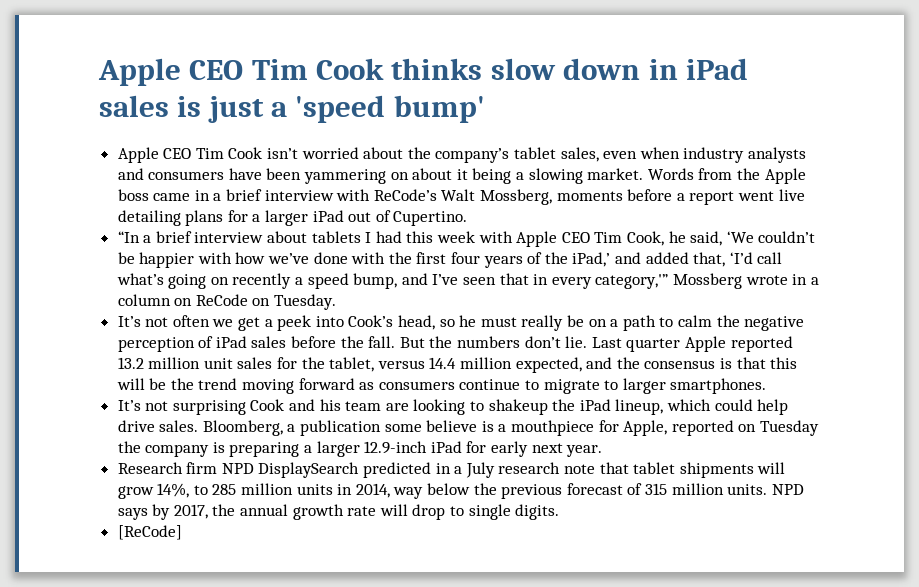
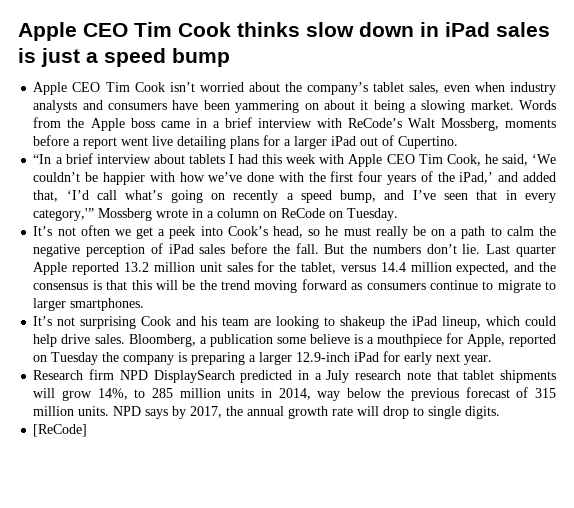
[295,95,485,123] 'speed bump' -> [104,48,230,67] speed bump

